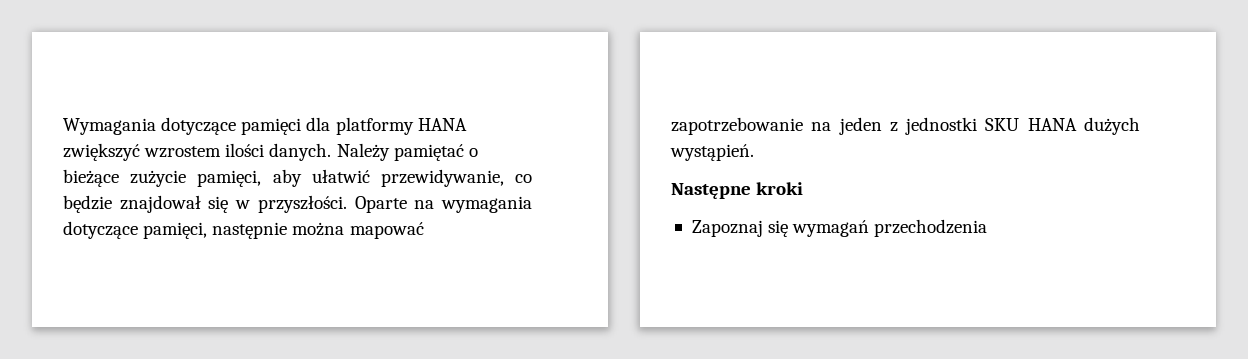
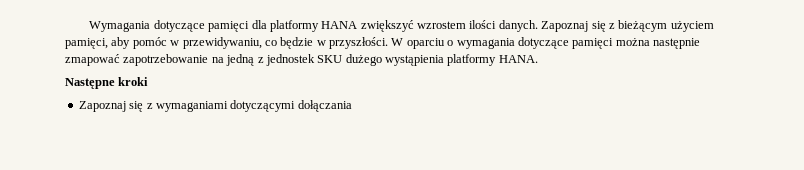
[336,143,478,161] [63,169,532,187] [63,195,532,213] [63,221,424,239] [671,117,1140,135] [670,144,754,161] Należy pamiętać o bieżące zużycie pamięci, aby ułatwić przewidywanie, co będzie znajdował się w przyszłości. Oparte na wymagania dotyczące pamięci, następnie można mapować zapotrzebowanie na jeden z jednostki SKU HANA dużych wystąpień. -> [541,20,714,32] [65,37,700,49] [65,54,538,66] Zapoznaj się z bieżącym użyciem pamięci, aby pomóc w przewidywaniu, co będzie w przyszłości. W oparciu o wymagania dotyczące pamięci można następnie zmapować zapotrzebowanie na jedną z jednostek SKU dużego wystąpienia platformy HANA.
[792,219,988,237] wymagań przechodzenia -> [146,100,352,112] z wymaganiami dotyczącymi dołączania

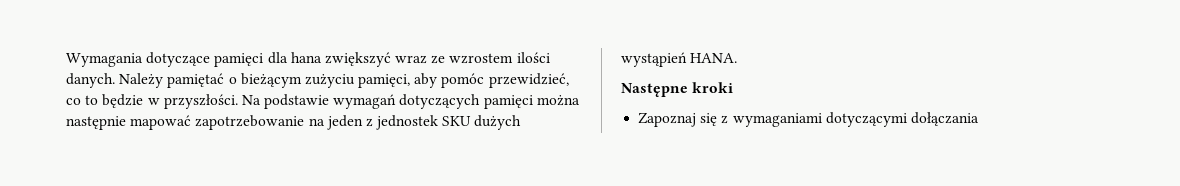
[269,20,714,32] [65,37,569,49] platformy HANA zwiększyć wzrostem ilości danych. Zapoznaj się z bieżącym użyciem pamięci, aby pomóc w przewidywaniu, co będzie w przyszłości. W oparciu o wymagania dotyczące -> [290,52,550,67] [66,73,569,88] [66,94,481,109] hana zwiększyć wraz ze wzrostem ilości danych. Należy pamiętać o bieżącym zużyciu pamięci, aby pomóc przewidzieć, co to będzie w przyszłości. Na podstawie wymagań dotyczących
[65,54,120,66] zmapować -> [130,115,192,130] mapować
[226,54,255,66] jedną -> [326,115,363,130] jeden
[345,54,497,66] dużego wystąpienia platformy -> [474,115,522,130] [621,52,687,67] dużych wystąpień

